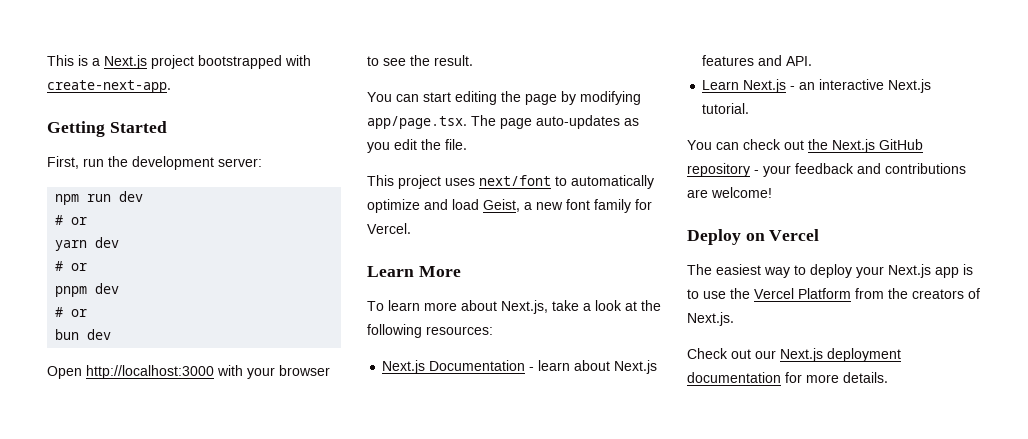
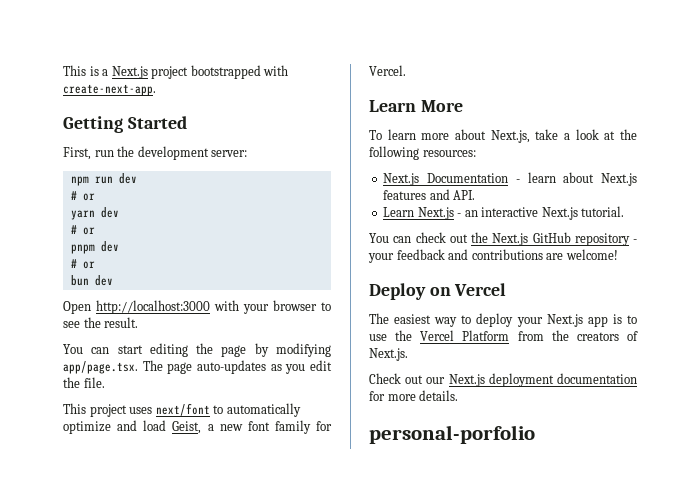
(888, 377) none -> [369,425,535,444] // personal-porfolio

